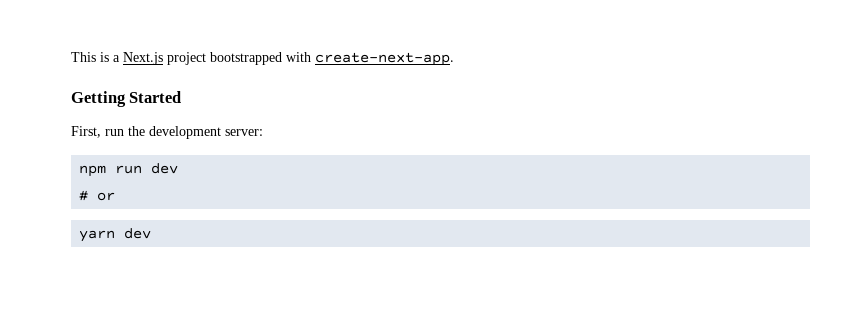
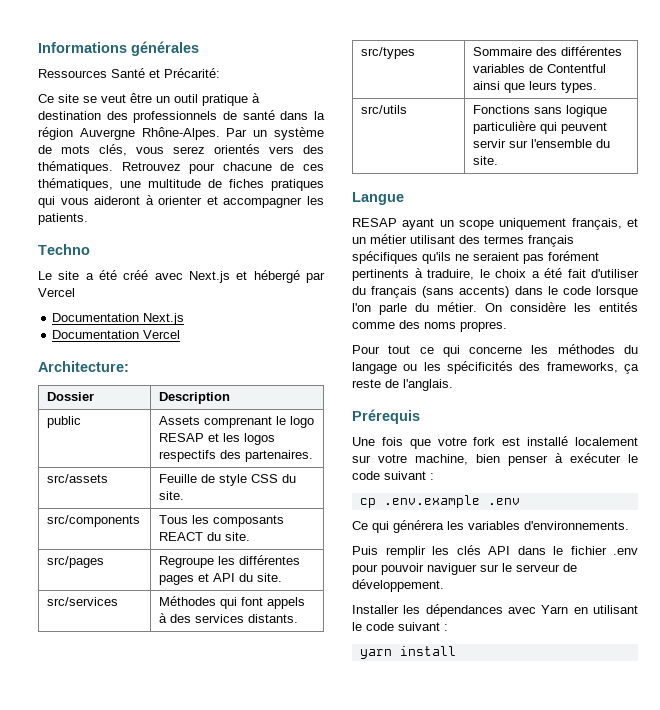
[71,52,454,66] [71,91,182,107] [71,126,263,139] [79,163,179,177] [79,190,116,201] This is a Next.js project bootstrapped with create-next-app. // Getting Started // First, run the development server: // npm run dev // # or -> [38,41,199,56] [38,68,220,78] [38,93,260,106] [38,110,325,123] [38,127,324,140] [38,144,324,156] [38,161,324,174] [38,178,324,191] [38,195,324,208] [38,213,88,225] [38,244,90,255] [38,270,325,283] [38,288,75,297] [52,313,185,325] [52,330,181,339] [38,361,129,372] [47,392,95,401] [159,392,231,404] [47,416,82,428] [159,416,315,428] [159,433,276,445] [159,450,314,462] [47,474,109,483] [159,474,297,486] [159,491,185,500] [47,515,141,527] [159,515,285,527] [159,532,251,541] [47,556,105,568] [159,555,301,568] [159,573,283,585] [47,597,119,606] [159,596,306,609] [159,613,299,623] [361,47,416,59] [473,46,623,56] [473,64,607,73] [473,81,598,93] [361,105,408,114] [473,105,608,117] [473,121,608,134] [473,139,611,148] [473,156,499,165] [352,192,404,205] [352,218,638,230] [352,234,574,247] [352,251,599,264] [352,268,639,281] [352,286,638,298] [352,302,638,315] [352,320,507,332] [352,344,638,357] [352,361,639,374] [352,379,453,391] [352,409,420,424] [352,436,638,449] [352,453,638,466] [352,471,434,480] [359,495,520,508] [352,520,629,533] [352,545,638,558] [352,563,577,575] [352,579,444,592] [352,604,638,617] [352,622,448,631] Informations générales // Ressources Santé et Précarité: // Ce site se veut être un outil pratique à destination des professionnels de santé dans la région Auvergne Rhône-Alpes. Par un système de mots clés, vous serez orientés vers des thématiques. Retrouvez pour chacune de ces thématiques, une multitude de fiches pratiques qui vous aideront à orienter et accompagner les patients. // Techno // Le site a été créé avec Next.js et hébergé par Vercel // Documentation Next.js // Documentation Vercel // Architecture: // Dossier | Description // public | Assets comprenant le logo RESAP et les logos respectifs des partenaires. // src/assets | Feuille de style CSS du site. // src/components | Tous les composants REACT du site. // src/pages | Regroupe les différentes pages et API du site. // src/services | Méthodes qui font appels à des services distants. // src/types | Sommaire des différentes variables de Contentful ainsi que leurs types. // src/utils | Fonctions sans logique particulière qui peuvent servir sur l'ensemble du site. // Langue // RESAP ayant un scope uniquement français, et un métier utilisant des termes français spécifiques qu'ils ne seraient pas forément pertinents à traduire, le choix a été fait d'utiliser du français (sans accents) dans le code lorsque l'on parle du métier. On considère les entités comme des noms propres. // Pour tout ce qui concerne les méthodes du langage ou les spécificités des frameworks, ça reste de l'anglais. // Prérequis // Une fois que votre fork est installé localement sur votre machine, bien penser à exécuter le code suivant : // cp .env.example .env // Ce qui générera les variables d'environnements. // Puis remplir les clés API dans le fichier .env pour pouvoir naviguer sur le serveur de développement. // Installer les dépendances avec Yarn en utilisant le code suivant :
[124,228,152,239] dev -> [399,646,456,656] install

